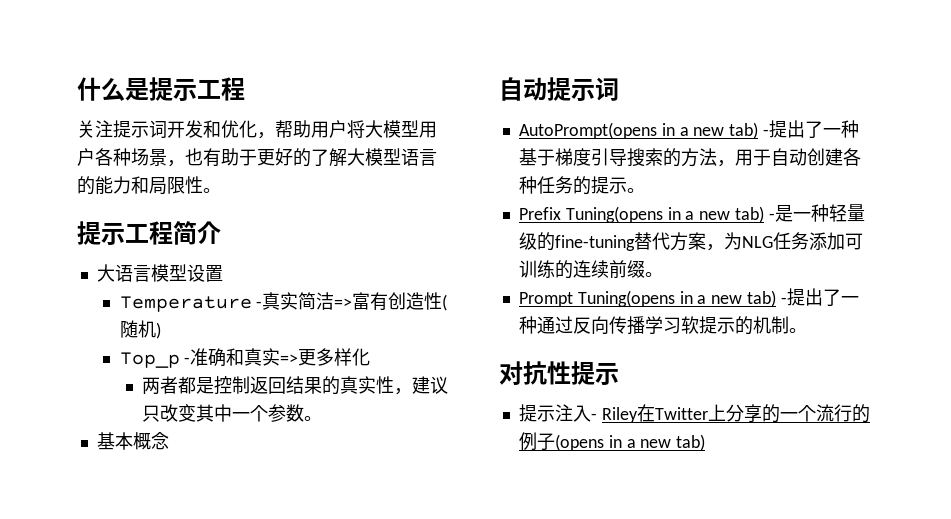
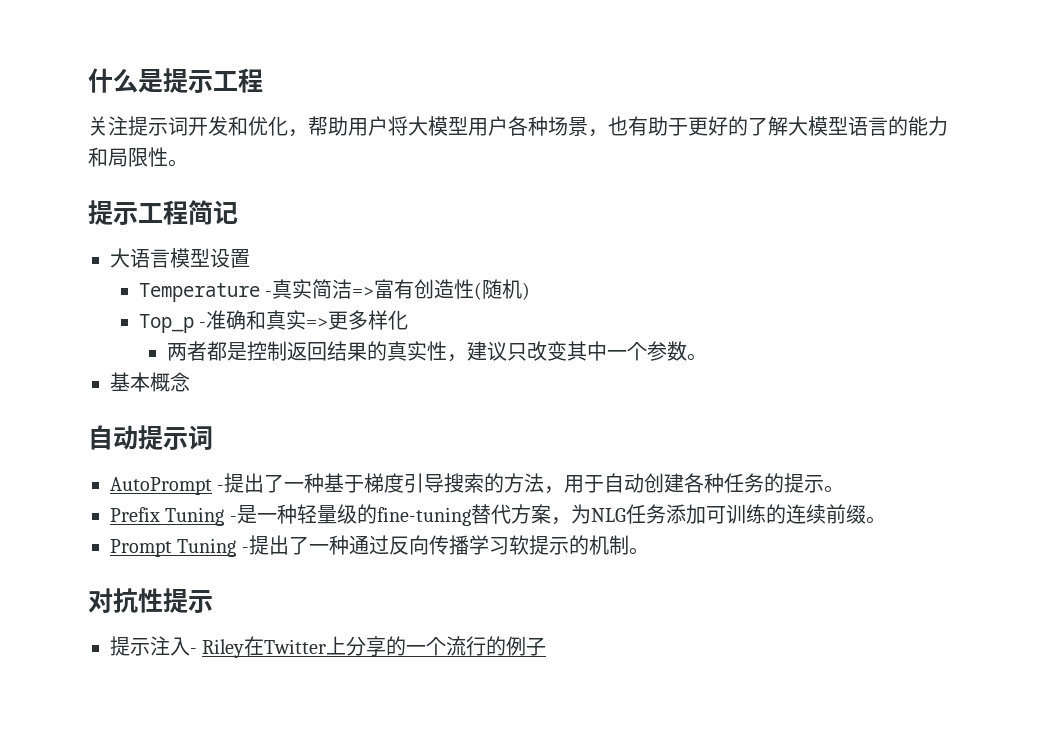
[197,221,221,244] 介 -> [213,200,238,225] 记
[518,122,759,139] AutoPrompt(opens in a new tab) -> [110,477,212,495] AutoPrompt
[565,206,765,223] Tuning(opens in a new tab) -> [165,507,225,526] Tuning
[577,290,777,307] Tuning(opens in a new tab) -> [177,538,237,557] Tuning
[554,434,706,451] (opens in a new tab) -> (547, 646) none

